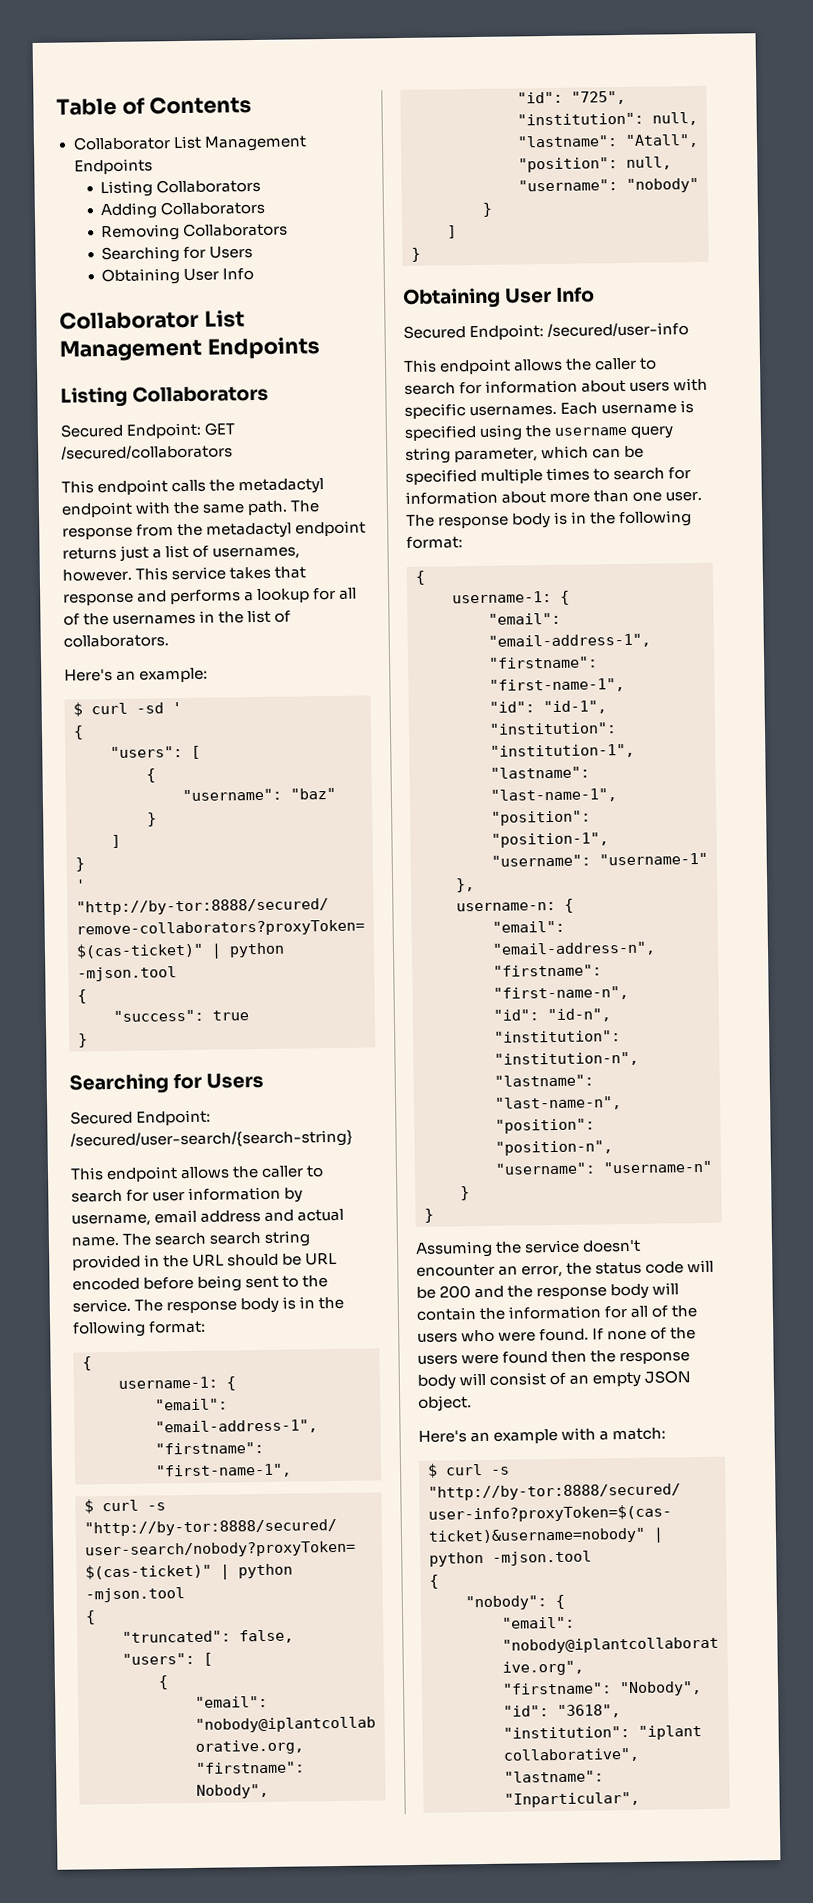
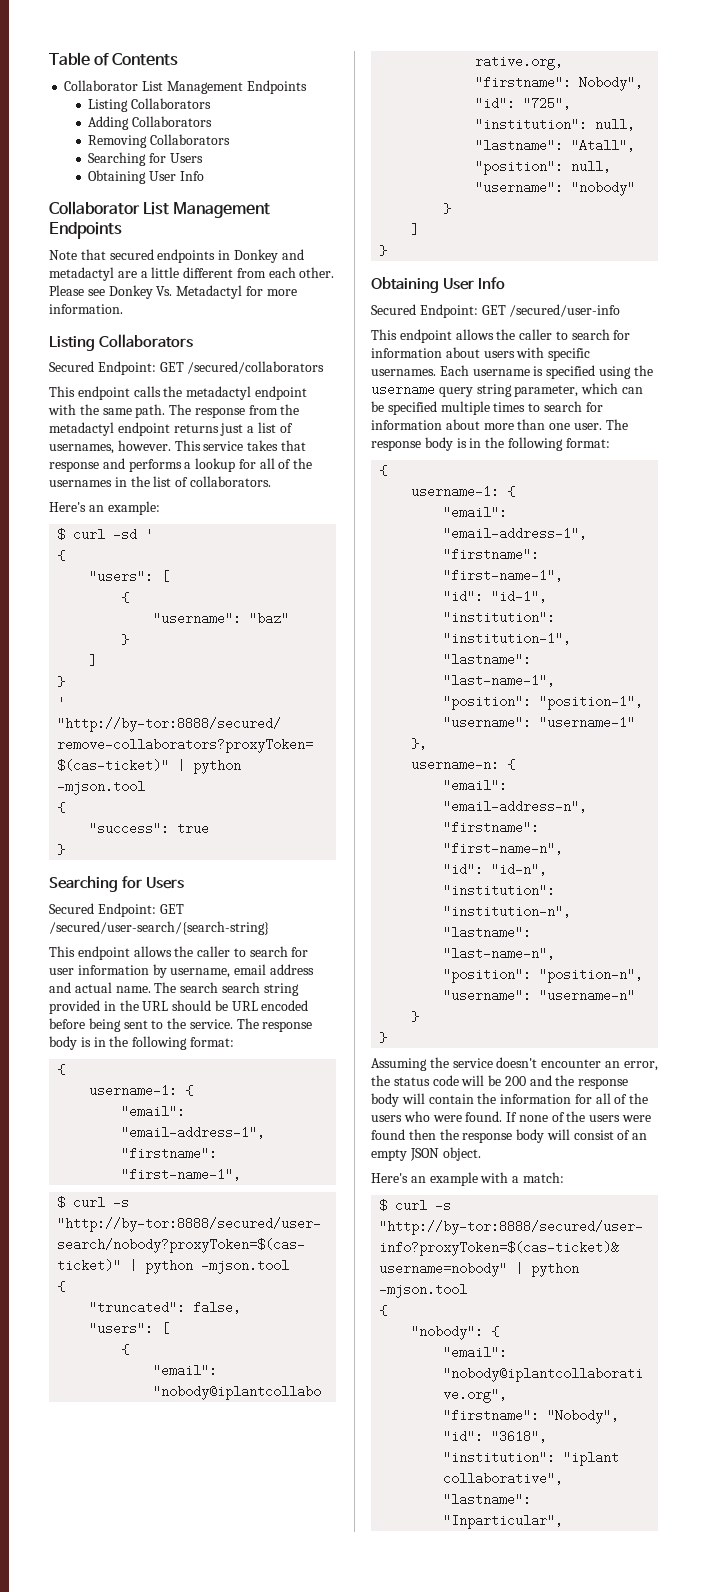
(320, 348) none -> [49,249,304,263] [49,267,335,281] [49,285,297,299] [49,304,123,314] // Note that secured endpoints in Donkey and metadactyl are a little different from each other. Please see Donkey Vs. Metadactyl for more information.
(212, 1117) none -> [159,904,184,914] GET
(545, 332) none -> [481,305,506,315] GET

